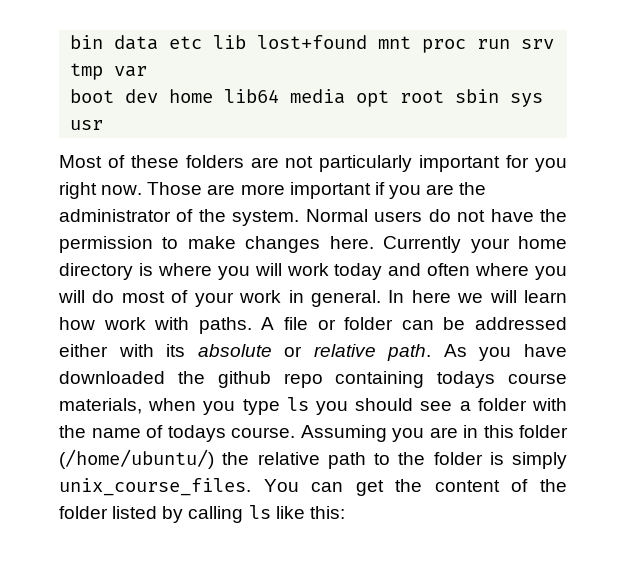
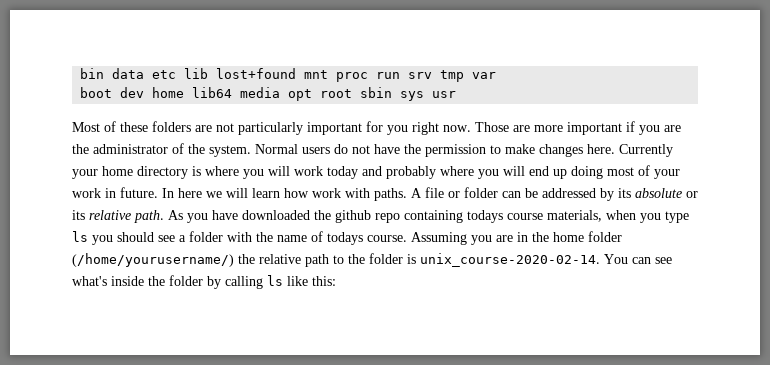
[427,263,567,280] [58,290,115,303] often where you will do -> [386,166,603,179] probably where you will end up doing
[310,290,381,307] general. -> [120,187,158,198] future.
[59,344,154,357] either with -> [600,188,614,201] by
(303, 351) none -> [72,210,85,220] its
[483,425,568,438] [59,449,214,469] this folder (/home/ubuntu/) -> [532,231,622,242] [72,253,234,267] the home folder (/home/yourusername/)
[512,452,567,469] [59,478,567,496] [59,506,158,519] simply unix_course_files. You can get the content of the folder listed -> [420,253,672,267] [72,275,203,286] unix_course-2020-02-14. You can see what's inside the folder

